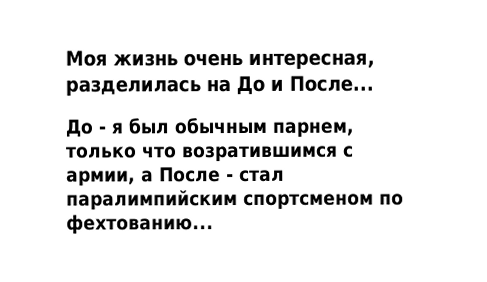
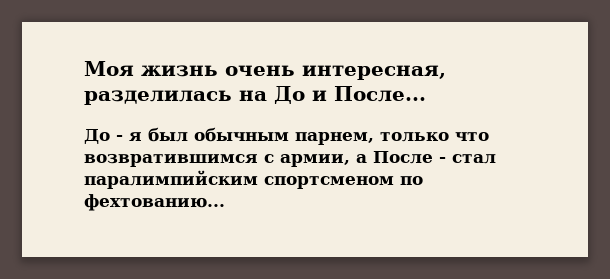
[182,145,338,162] возратившимся -> [84,153,258,167] возвратившимся

